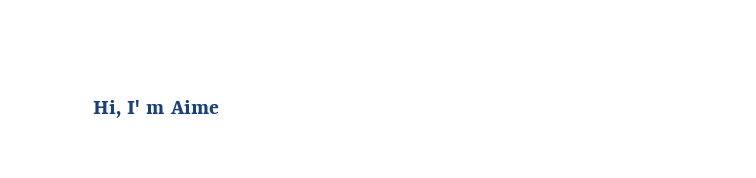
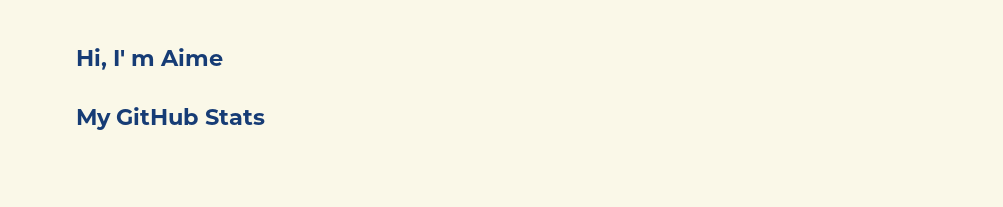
(219, 107) none -> [76,107,266,130] // My GitHub Stats

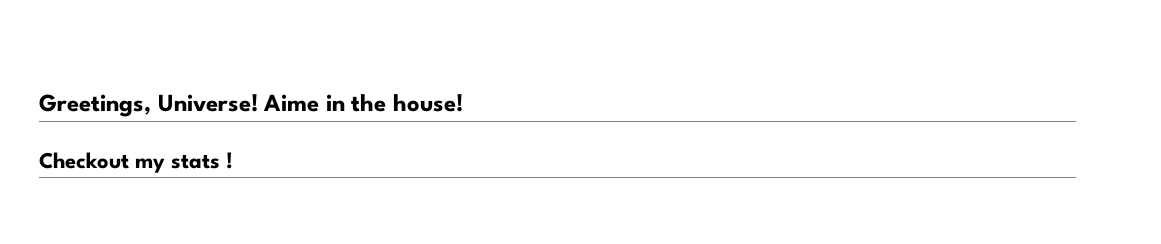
[76,48,224,70] [76,107,266,130] Hi, I' m Aime // My GitHub Stats -> [39,94,464,117] [39,152,234,173] Greetings, Universe! Aime in the house! // Checkout my stats !

